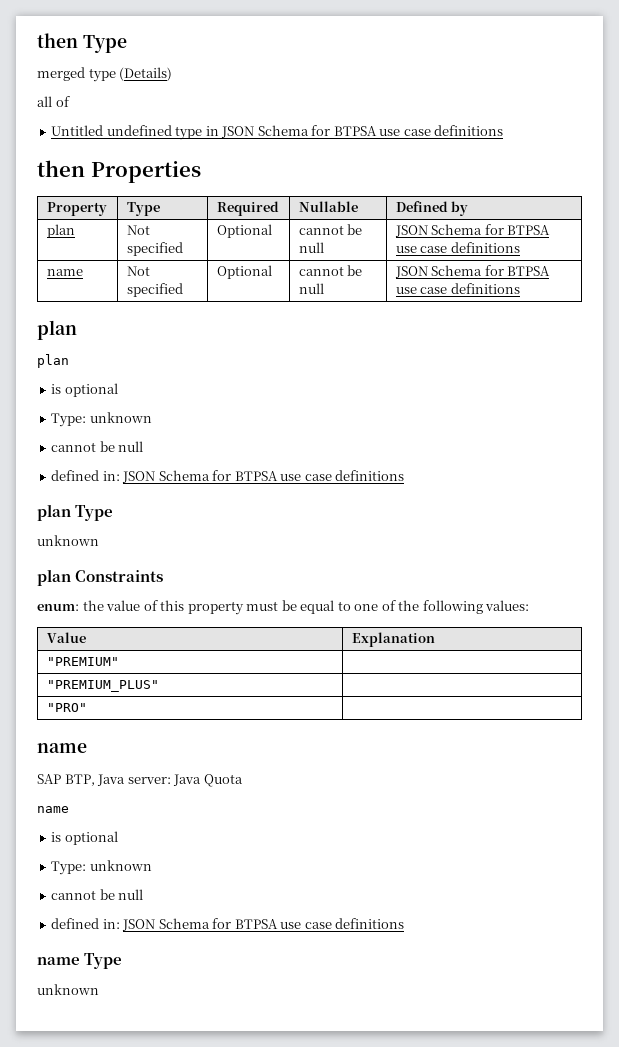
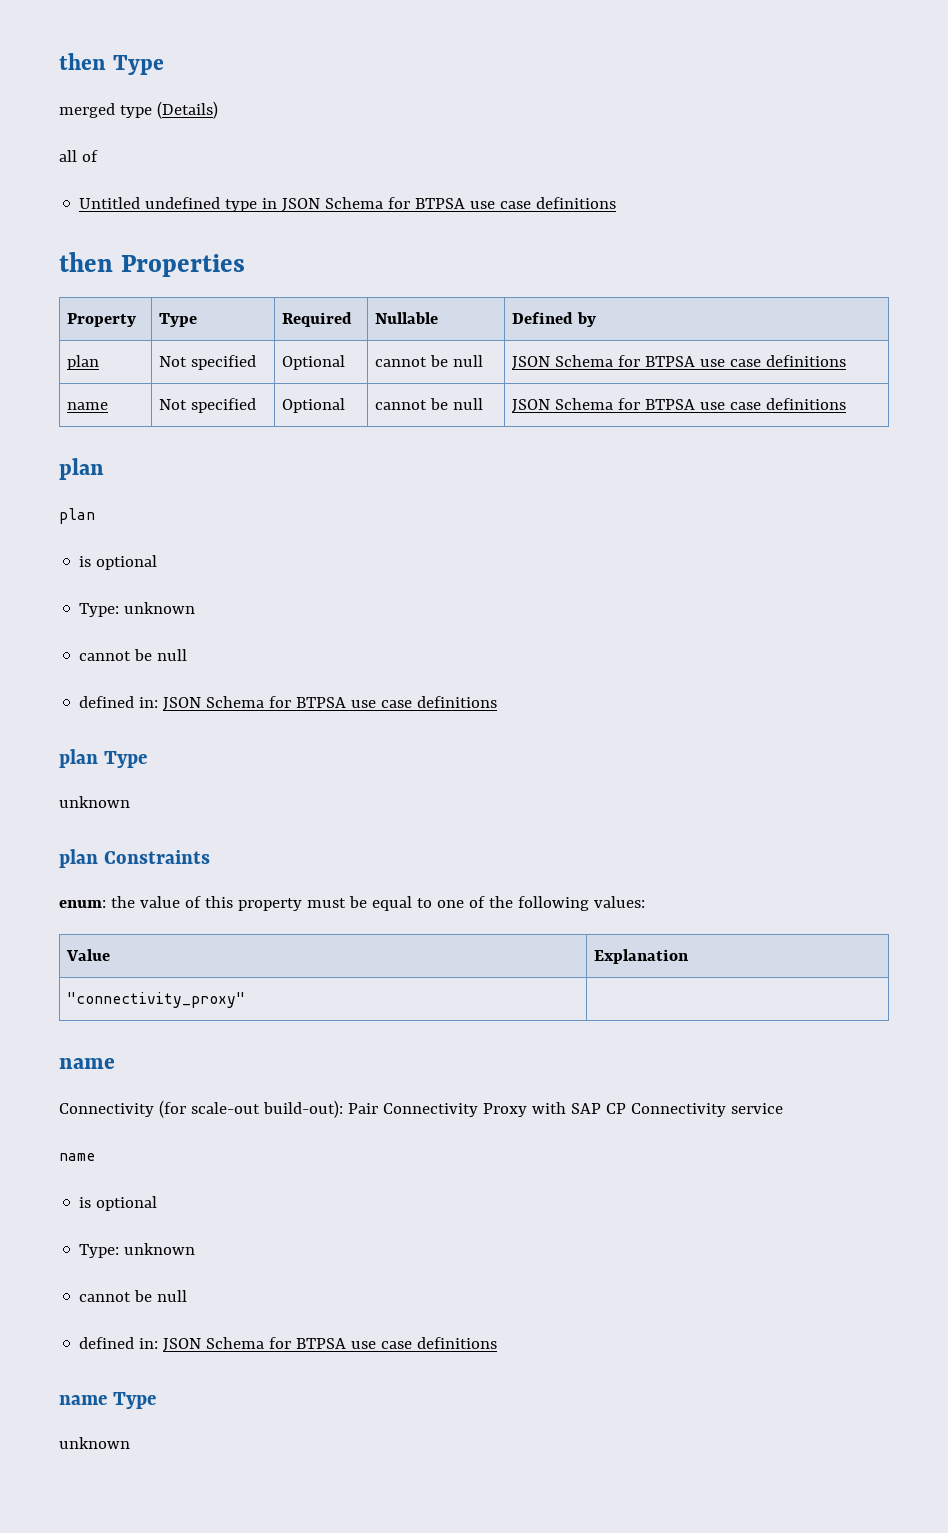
[46,657,119,666] [46,680,159,692] [46,703,87,712] [37,743,87,753] [37,774,243,787] "PREMIUM" | // "PREMIUM_PLUS" | // "PRO" | // name // SAP BTP, Java server: Java Quota -> [67,992,246,1008] [59,1058,115,1069] [59,1100,783,1118] "connectivity_proxy" | // name // Connectivity (for scale-out build-out): Pair Connectivity Proxy with SAP CP Connectivity service

